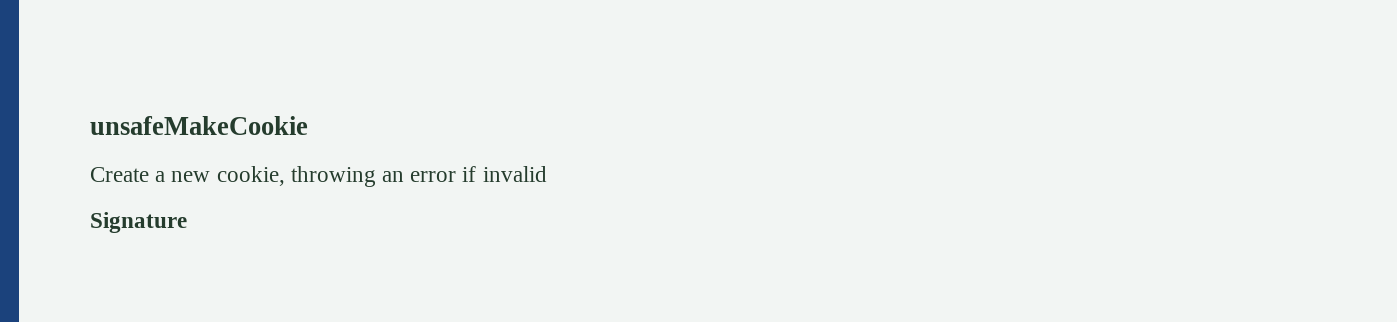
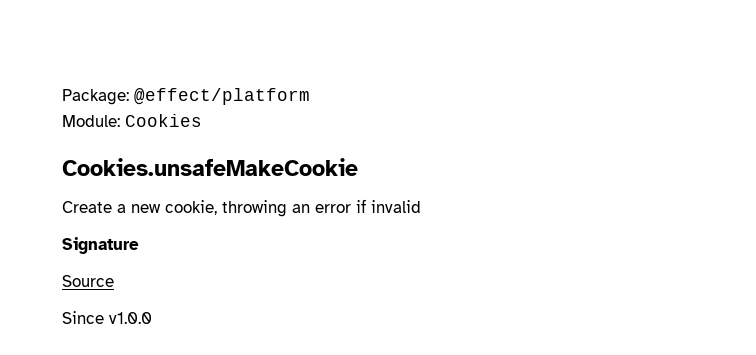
[90,116,308,135] unsafeMakeCookie -> [62,88,310,105] [62,114,202,127] [62,158,358,176] Package: @effect/platform // Module: Cookies // Cookies.unsafeMakeCookie
(187, 222) none -> [62,275,114,287] [62,311,152,324] // Source // Since v1.0.0

